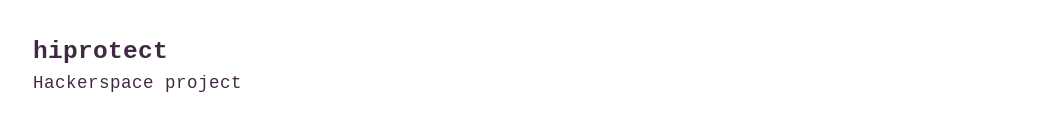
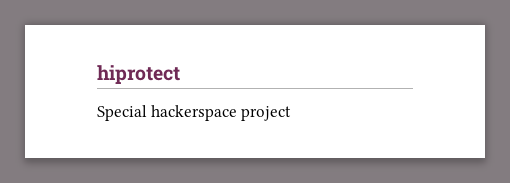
[33,75,154,92] Hackerspace -> [97,105,237,121] Special hackerspace

